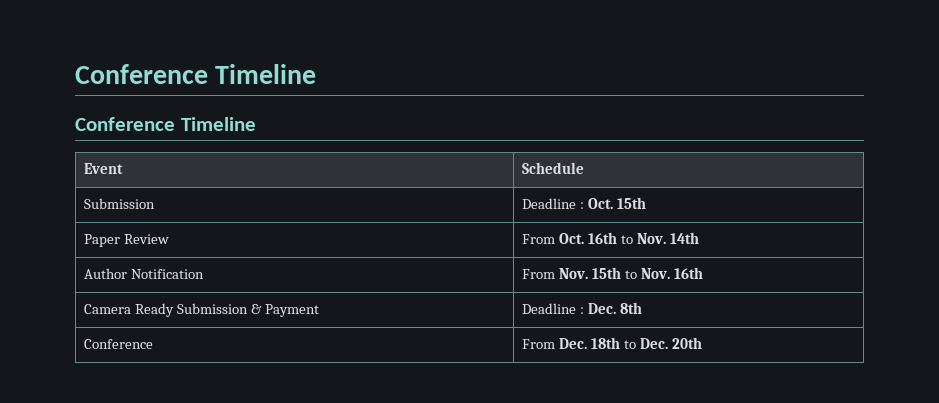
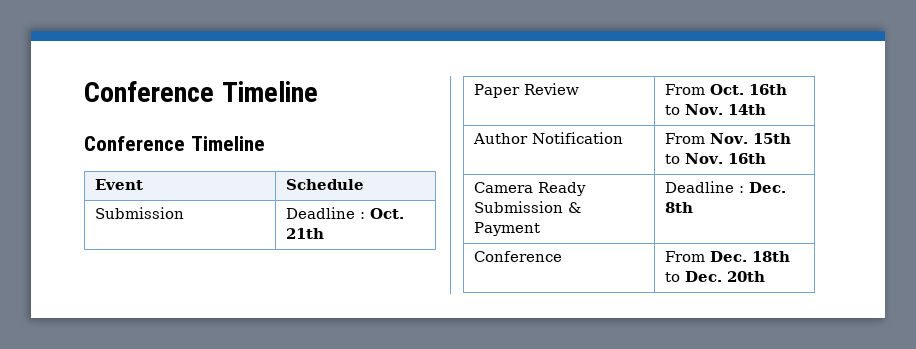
[616,197,646,209] 15th -> [286,228,325,239] 21th

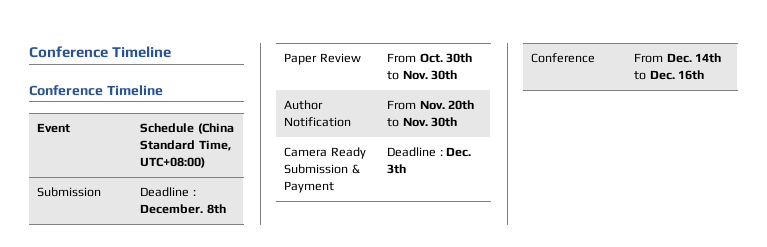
(365, 184) none -> [197,123,234,134] [140,140,231,151] [140,157,206,168] (China Standard Time, UTC+08:00)
[370,208,405,219] [286,228,325,239] Oct. 21th -> [140,204,226,214] December. 8th
[749,84,788,95] [665,104,767,115] 16th to Nov. 14th -> [446,53,473,63] [387,70,458,80] 30th to Nov. 30th
[753,133,792,144] [665,153,767,164] 15th to Nov. 16th -> [448,100,475,110] [387,117,458,127] 20th to Nov. 30th
[665,202,694,213] 8th -> [387,164,407,174] 3th
[752,251,791,262] 18th -> [695,53,722,63] 14th
[727,271,766,282] 20th -> [678,70,705,80] 16th

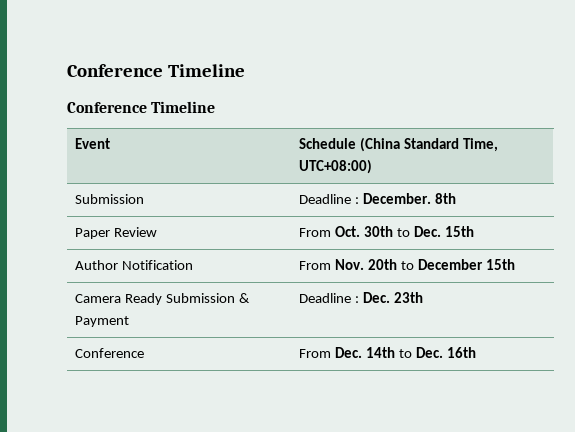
[402,70,458,80] Nov. 30th -> [413,226,474,237] Dec. 15th
[402,117,458,127] Nov. 30th -> [417,259,515,270] December 15th
[387,164,407,174] 3th -> [393,292,423,303] 23th

